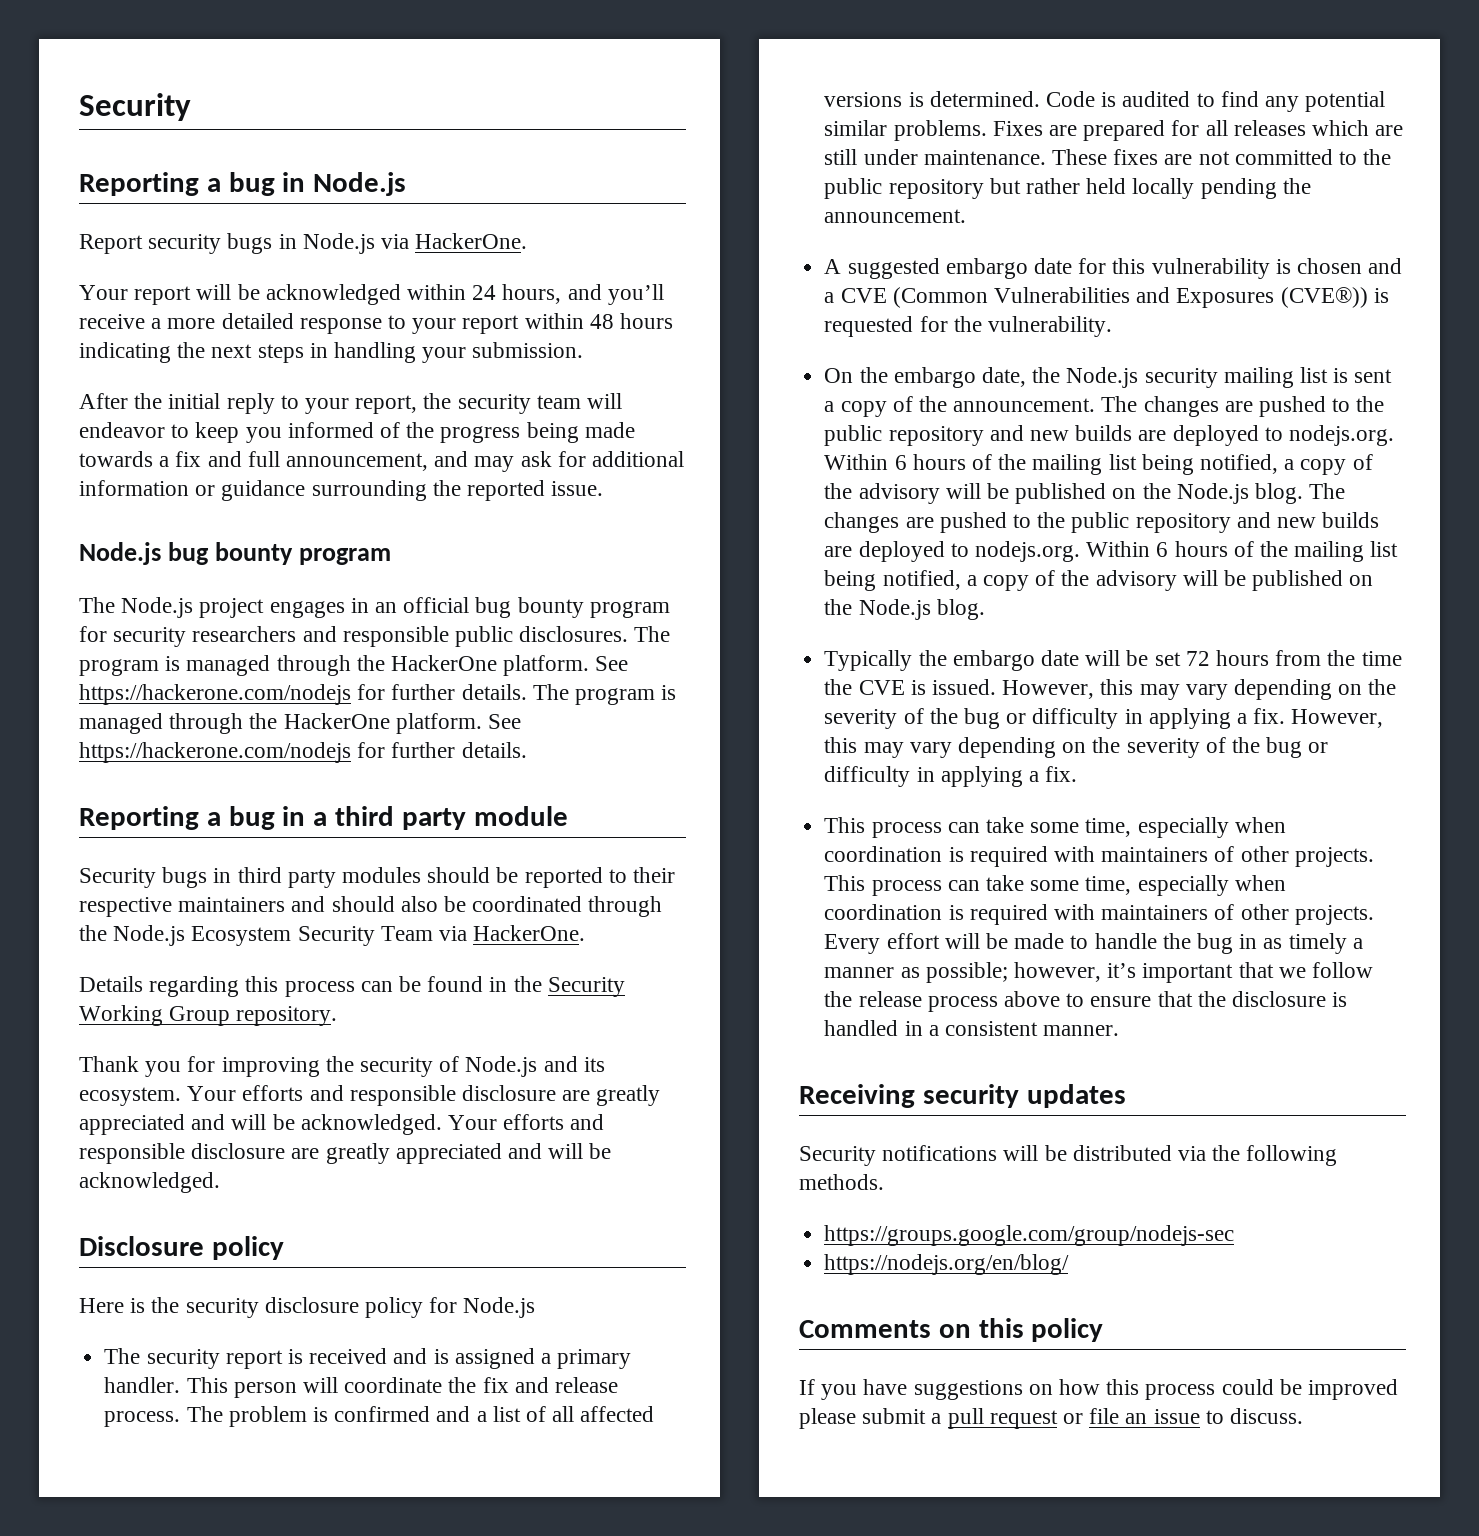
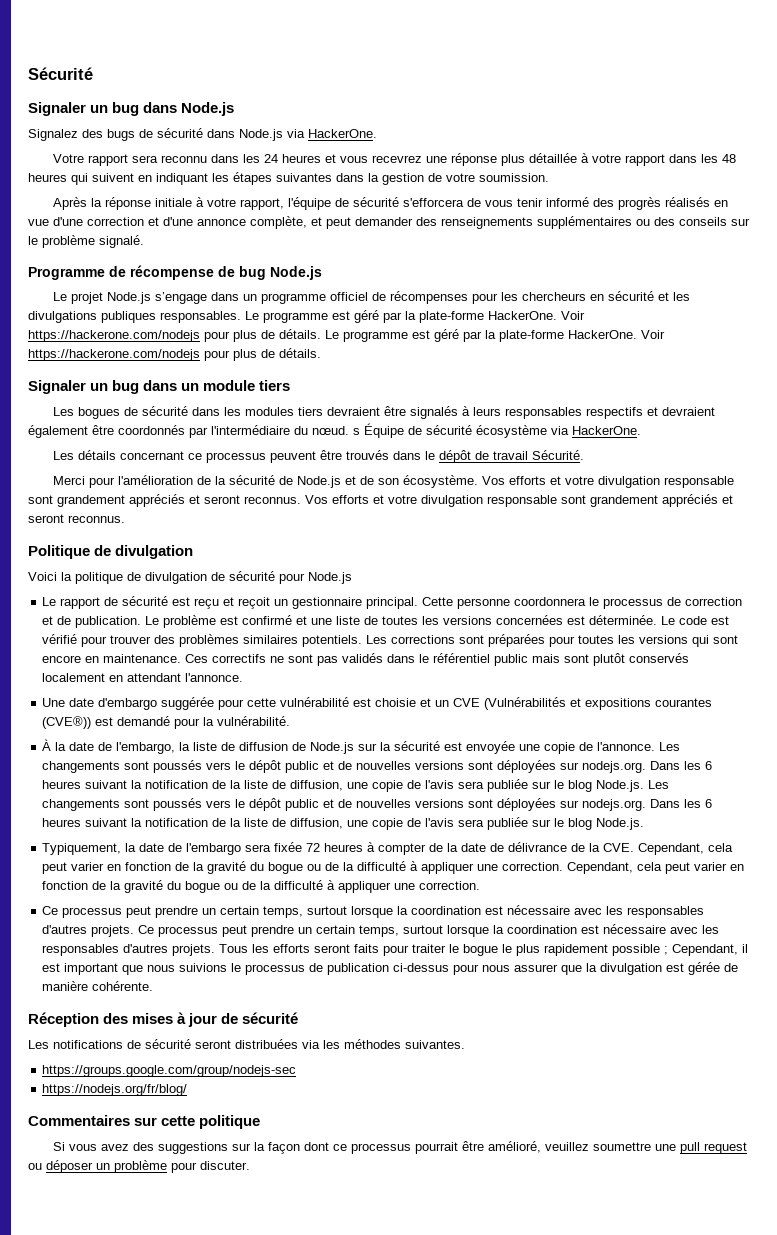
[79,93,191,121] [79,172,407,196] [79,233,528,254] [79,284,664,305] [79,313,674,334] [79,342,584,363] [79,393,623,414] [79,422,635,443] [79,451,685,472] [79,480,604,501] [79,542,392,565] [79,597,670,618] [79,626,671,647] [79,655,629,676] [79,684,677,705] [79,713,522,734] [79,742,527,763] [79,806,568,830] [79,867,676,888] [79,896,663,917] [79,925,586,946] [79,976,625,997] [79,1005,338,1026] [79,1056,605,1077] [79,1085,661,1106] [79,1114,605,1135] [79,1143,612,1164] [79,1172,220,1193] [79,1236,284,1260] [79,1297,536,1318] [104,1348,632,1369] [104,1377,618,1398] [104,1406,655,1427] [824,91,1386,112] [824,120,1404,141] [824,149,1392,165] [824,178,1311,199] [824,209,967,223] [824,258,1403,279] [824,287,1389,308] [824,316,1112,337] [824,367,1393,388] [824,396,1385,417] [824,425,1394,446] [824,454,1373,475] [824,483,1346,504] [824,512,1380,533] [824,541,1399,562] [824,570,1374,591] [824,599,985,620] [824,650,1402,671] [824,679,1397,700] [824,708,1384,729] [824,737,1329,758] [824,766,1078,787] [824,817,1286,838] [824,846,1374,867] [824,875,1286,896] [824,904,1374,925] [824,933,1363,954] [824,962,1373,983] [824,991,1348,1012] [824,1020,1120,1036] [799,1084,1126,1108] [799,1145,1338,1166] [799,1174,884,1190] [824,1225,1235,1246] [824,1254,1070,1275] [799,1318,1104,1342] [799,1379,1399,1400] [799,1408,1304,1429] Security // Reporting a bug in Node.js // Report security bugs in Node.js via HackerOne. // Your report will be acknowledged within 24 hours, and you’ll receive a more detailed response to your report within 48 hours indicating the next steps in handling your submission. // After the initial reply to your report, the security team will endeavor to keep you informed of the progress being made towards a fix and full announcement, and may ask for additional information or guidance surrounding the reported issue. // Node.js bug bounty program // The Node.js project engages in an official bug bounty program for security researchers and responsible public disclosures. The program is managed through the HackerOne platform. See https://hackerone.com/nodejs for further details. The program is managed through the HackerOne platform. See https://hackerone.com/nodejs for further details. // Reporting a bug in a third party module // Security bugs in third party modules should be reported to their respective maintainers and should also be coordinated through the Node.js Ecosystem Security Team via HackerOne. // Details regarding this process can be found in the Security Working Group repository. // Thank you for improving the security of Node.js and its ecosystem. Your efforts and responsible disclosure are greatly appreciated and will be acknowledged. Your efforts and responsible disclosure are greatly appreciated and will be acknowledged. // Disclosure policy // Here is the security disclosure policy for Node.js // The security report is received and is assigned a primary handler. This person will coordinate the fix and release process. The problem is confirmed and a list of all affected versions is determined. Code is audited to find any potential similar problems. Fixes are prepared for all releases which are still under maintenance. These fixes are not committed to the public repository but rather held locally pending the announcement. // A suggested embargo date for this vulnerability is chosen and a CVE (Common Vulnerabilities and Exposures (CVE®)) is requested for the vulnerability. // On the embargo date, the Node.js security mailing list is sent a copy of the announcement. The changes are pushed to the public repository and new builds are deployed to nodejs.org. Within 6 hours of the mailing list being notified, a copy of the advisory will be published on the Node.js blog. The changes are pushed to the public repository and new builds are deployed to nodejs.org. Within 6 hours of the mailing list being notified, a copy of the advisory will be published on the Node.js blog. // Typically the embargo date will be set 72 hours from the time the CVE is issued. However, this may vary depending on the severity of the bug or difficulty in applying a fix. However, this may vary depending on the severity of the bug or difficulty in applying a fix. // This process can take some time, especially when coordination is required with maintainers of other projects. This process can take some time, especially when coordination is required with maintainers of other projects. Every effort will be made to handle the bug in as timely a manner as possible; however, it’s important that we follow the release process above to ensure that the disclosure is handled in a consistent manner. // Receiving security updates // Security notifications will be distributed via the following methods. // https://groups.google.com/group/nodejs-sec // https://nodejs.org/en/blog/ // Comments on this policy // If you have suggestions on how this process could be improved please submit a pull request or file an issue to discuss. -> [28,67,93,80] [28,102,235,116] [28,128,377,141] [53,153,737,166] [28,172,549,185] [53,197,729,210] [28,216,750,229] [28,235,144,248] [28,265,322,280] [53,291,691,304] [28,310,585,323] [28,329,665,342] [28,348,321,361] [28,380,291,394] [53,406,716,419] [28,423,641,438] [53,450,585,463] [53,475,735,488] [28,494,733,507] [28,514,125,523] [28,545,194,559] [28,571,352,584] [42,596,743,609] [42,615,730,628] [42,634,739,647] [42,653,690,666] [42,673,244,682] [42,697,713,710] [42,716,291,729] [42,739,681,754] [42,760,713,773] [42,779,670,792] [42,798,713,811] [42,817,645,830] [42,842,734,855] [42,861,745,874] [42,880,481,893] [42,905,705,918] [42,924,720,937] [42,944,749,956] [42,962,739,975] [42,981,154,991] [28,1012,299,1027] [28,1039,465,1049] [42,1065,297,1077] [42,1084,188,1096] [28,1115,261,1129] [53,1141,748,1154] [28,1160,250,1173] Sécurité // Signaler un bug dans Node.js // Signalez des bugs de sécurité dans Node.js via HackerOne. // Votre rapport sera reconnu dans les 24 heures et vous recevrez une réponse plus détaillée à votre rapport dans les 48 heures qui suivent en indiquant les étapes suivantes dans la gestion de votre soumission. // Après la réponse initiale à votre rapport, l'équipe de sécurité s'efforcera de vous tenir informé des progrès réalisés en vue d'une correction et d'une annonce complète, et peut demander des renseignements supplémentaires ou des conseils sur le problème signalé. // Programme de récompense de bug Node.js // Le projet Node.js s’engage dans un programme officiel de récompenses pour les chercheurs en sécurité et les divulgations publiques responsables. Le programme est géré par la plate-forme HackerOne. Voir https://hackerone.com/nodejs pour plus de détails. Le programme est géré par la plate-forme HackerOne. Voir https://hackerone.com/nodejs pour plus de détails. // Signaler un bug dans un module tiers // Les bogues de sécurité dans les modules tiers devraient être signalés à leurs responsables respectifs et devraient également être coordonnés par l'intermédiaire du nœud. s Équipe de sécurité écosystème via HackerOne. // Les détails concernant ce processus peuvent être trouvés dans le dépôt de travail Sécurité. // Merci pour l'amélioration de la sécurité de Node.js et de son écosystème. Vos efforts et votre divulgation responsable sont grandement appréciés et seront reconnus. Vos efforts et votre divulgation responsable sont grandement appréciés et seront reconnus. // Politique de divulgation // Voici la politique de divulgation de sécurité pour Node.js // Le rapport de sécurité est reçu et reçoit un gestionnaire principal. Cette personne coordonnera le processus de correction et de publication. Le problème est confirmé et une liste de toutes les versions concernées est déterminée. Le code est vérifié pour trouver des problèmes similaires potentiels. Les corrections sont préparées pour toutes les versions qui sont encore en maintenance. Ces correctifs ne sont pas validés dans le référentiel public mais sont plutôt conservés localement en attendant l'annonce. // Une date d'embargo suggérée pour cette vulnérabilité est choisie et un CVE (Vulnérabilités et expositions courantes (CVE®)) est demandé pour la vulnérabilité. // À la date de l'embargo, la liste de diffusion de Node.js sur la sécurité est envoyée une copie de l'annonce. Les changements sont poussés vers le dépôt public et de nouvelles versions sont déployées sur nodejs.org. Dans les 6 heures suivant la notification de la liste de diffusion, une copie de l'avis sera publiée sur le blog Node.js. Les changements sont poussés vers le dépôt public et de nouvelles versions sont déployées sur nodejs.org. Dans les 6 heures suivant la notification de la liste de diffusion, une copie de l'avis sera publiée sur le blog Node.js. // Typiquement, la date de l'embargo sera fixée 72 heures à compter de la date de délivrance de la CVE. Cependant, cela peut varier en fonction de la gravité du bogue ou de la difficulté à appliquer une correction. Cependant, cela peut varier en fonction de la gravité du bogue ou de la difficulté à appliquer une correction. // Ce processus peut prendre un certain temps, surtout lorsque la coordination est nécessaire avec les responsables d'autres projets. Ce processus peut prendre un certain temps, surtout lorsque la coordination est nécessaire avec les responsables d'autres projets. Tous les efforts seront faits pour traiter le bogue le plus rapidement possible ; Cependant, il est important que nous suivions le processus de publication ci-dessus pour nous assurer que la divulgation est gérée de manière cohérente. // Réception des mises à jour de sécurité // Les notifications de sécurité seront distribuées via les méthodes suivantes. // https://groups.google.com/group/nodejs-sec // https://nodejs.org/fr/blog/ // Commentaires sur cette politique // Si vous avez des suggestions sur la façon dont ce processus pourrait être amélioré, veuillez soumettre une pull request ou déposer un problème pour discuter.

